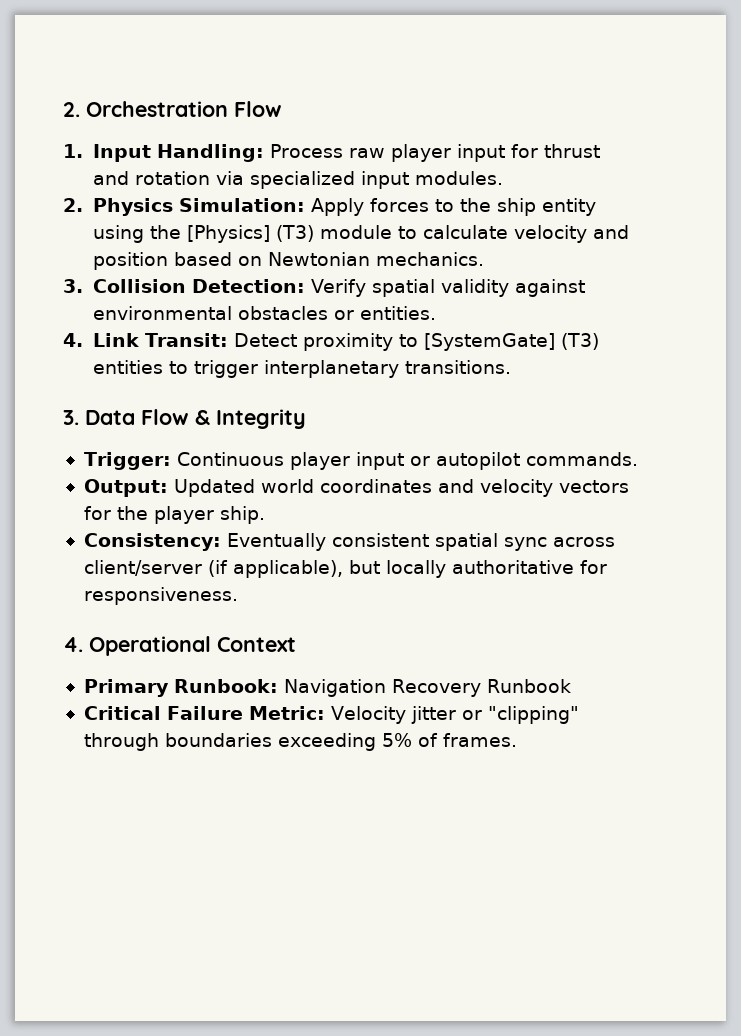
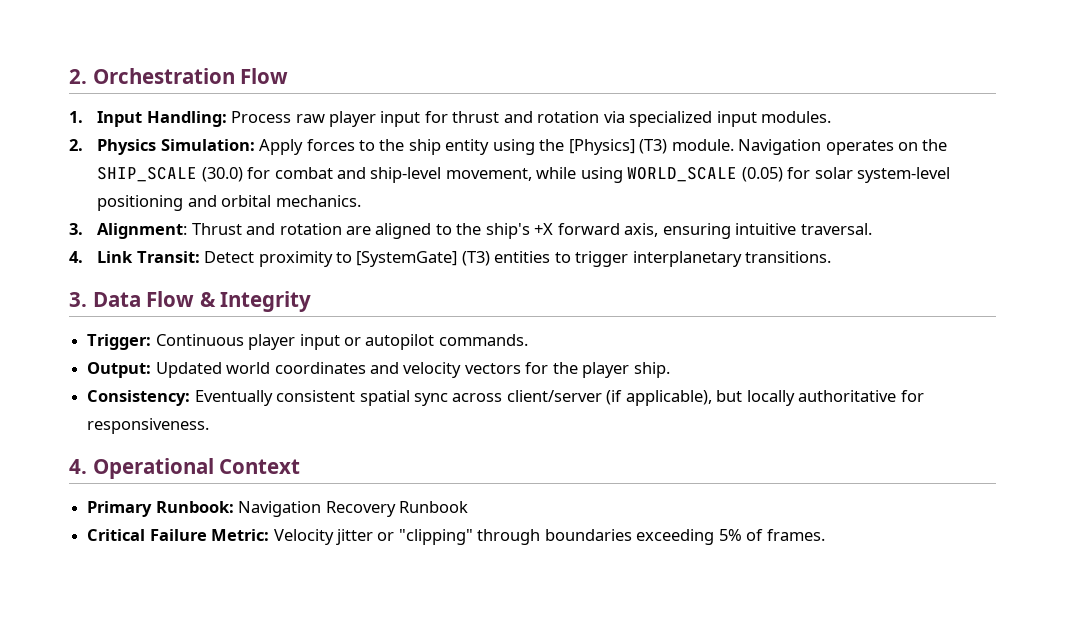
[319,225,629,243] [92,252,484,270] [63,279,586,297] [92,306,436,320] module to calculate velocity and position based on Newtonian mechanics. // 3. Collision Detection: Verify spatial validity against environmental obstacles or entities. -> [671,139,948,155] [97,167,951,183] [97,195,361,211] [69,223,872,239] module. Navigation operates on the SHIP_SCALE (30.0) for combat and ship-level movement, while using WORLD_SCALE (0.05) for solar system-level positioning and orbital mechanics. // 3. Alignment: Thrust and rotation are aligned to the ship's +X forward axis, ensuring intuitive traversal.

